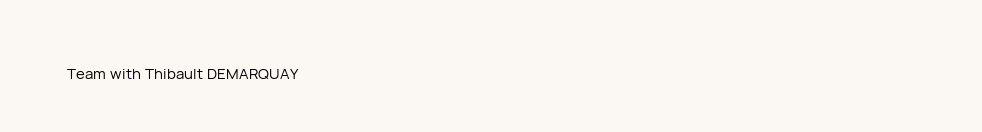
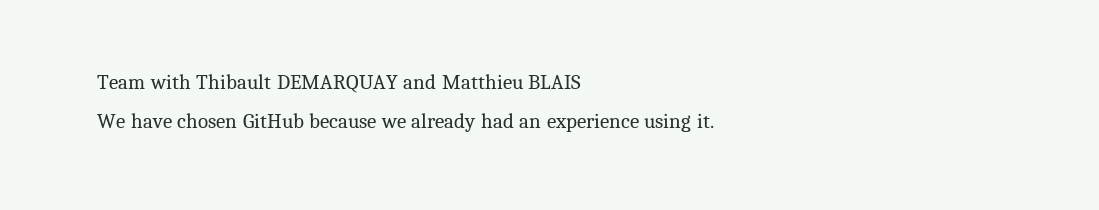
(300, 74) none -> [403,74,582,89] [97,113,714,132] and Matthieu BLAIS // We have chosen GitHub because we already had an experience using it.

